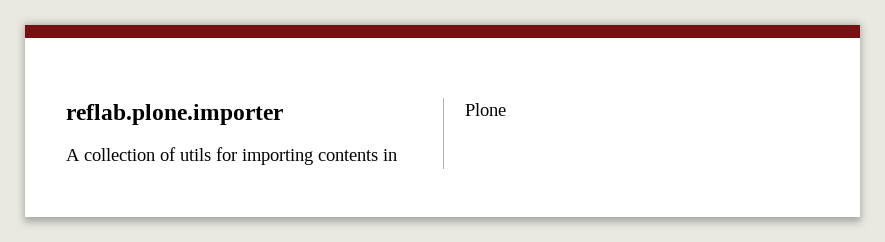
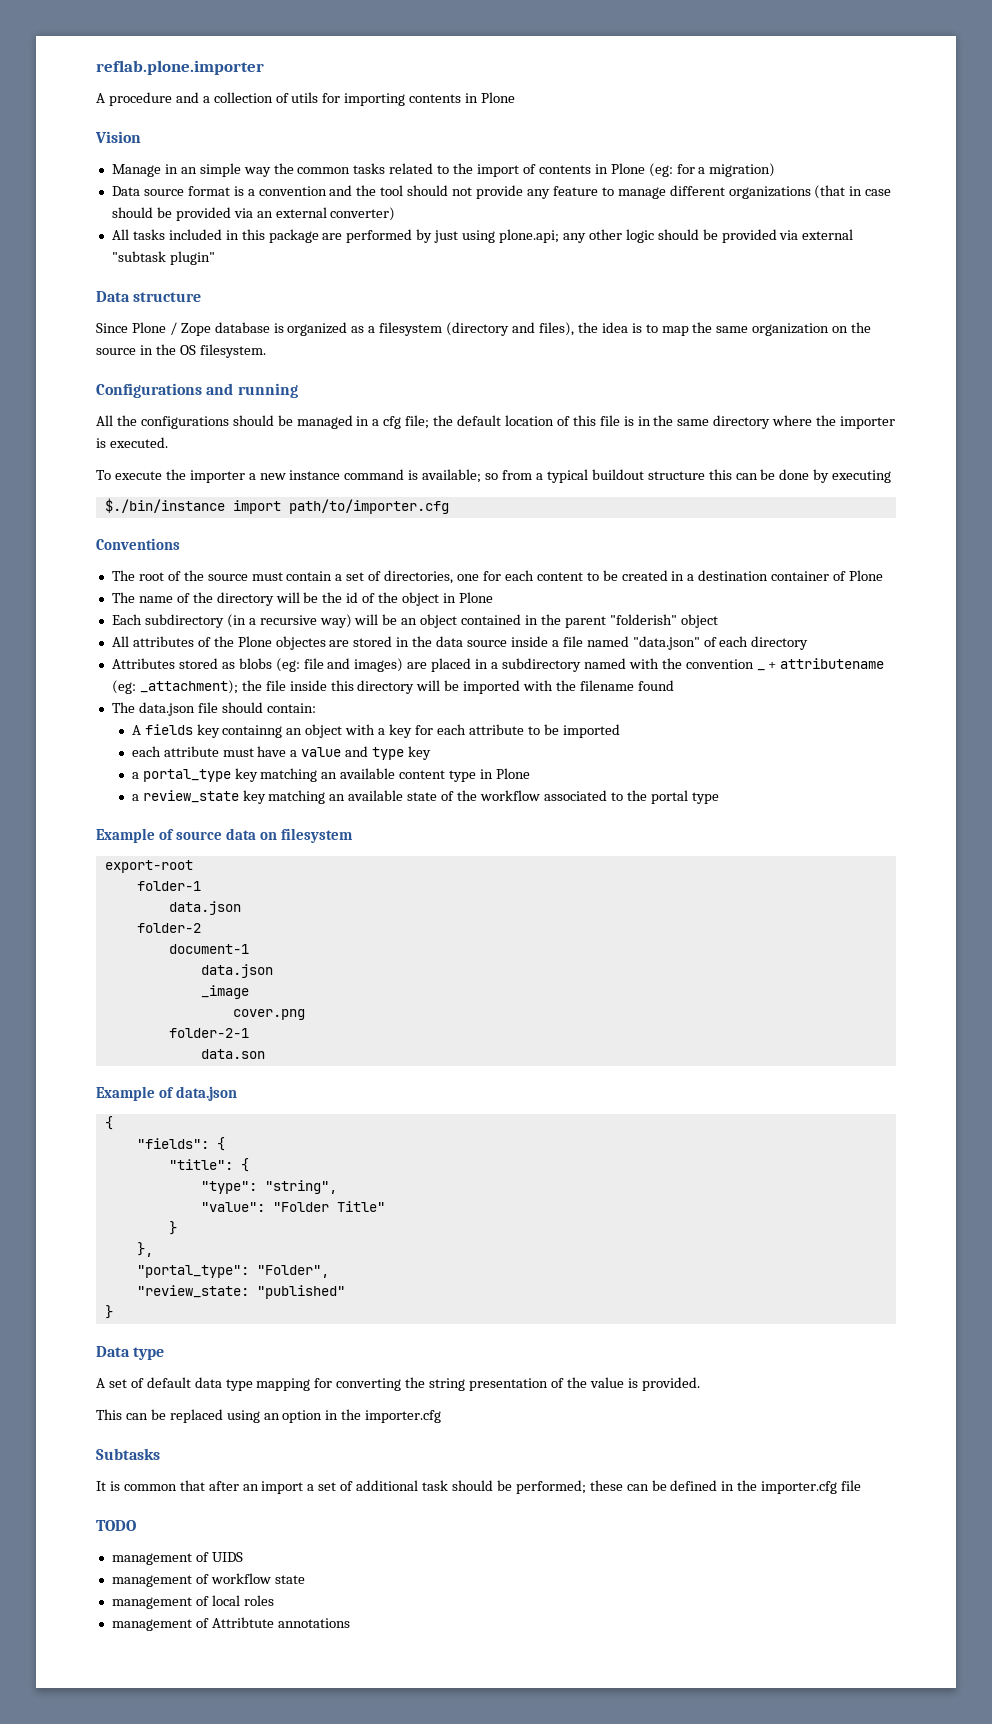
(80, 155) none -> [108,92,210,106] procedure and a
(506, 109) none -> [95,131,141,143] [111,163,776,177] [111,185,892,199] [111,207,396,221] [111,229,854,243] [111,251,215,265] [96,291,202,302] [96,322,872,336] [96,344,266,358] [96,383,298,398] [96,415,896,429] [96,437,168,448] [96,469,892,483] [104,498,449,514] [96,538,180,550] [111,570,883,584] [111,592,493,606] [111,614,718,628] [111,636,809,650] [111,658,754,672] [756,669,765,671] [768,658,885,669] [111,680,674,694] [111,702,316,716] [131,724,620,738] [131,746,432,760] [131,768,530,782] [131,790,719,804] [96,828,354,843] [104,860,193,873] [136,881,201,891] [168,901,241,915] [136,923,201,933] [168,944,249,954] [200,964,273,978] [200,985,249,999] [232,1009,305,1020] [168,1028,249,1038] [200,1049,265,1059] [96,1086,238,1101] [104,1116,113,1130] [136,1137,225,1151] [168,1158,249,1172] [200,1180,337,1194] [200,1201,385,1212] [168,1221,177,1235] [136,1242,153,1257] [136,1265,329,1278] [136,1285,345,1299] [104,1305,113,1319] [96,1346,165,1360] [96,1377,700,1391] [96,1409,442,1423] [96,1448,160,1460] [96,1480,862,1494] [96,1520,136,1531] [111,1552,243,1565] [111,1573,305,1587] [111,1595,274,1609] [111,1617,350,1631] // Vision // Manage in an simple way the common tasks related to the import of contents in Plone (eg: for a migration) // Data source format is a convention and the tool should not provide any feature to manage different organizations (that in case should be provided via an external converter) // All tasks included in this package are performed by just using plone.api; any other logic should be provided via external "subtask plugin" // Data structure // Since Plone / Zope database is organized as a filesystem (directory and files), the idea is to map the same organization on the source in the OS filesystem. // Configurations and running // All the configurations should be managed in a cfg file; the default location of this file is in the same directory where the importer is executed. // To execute the importer a new instance command is available; so from a typical buildout structure this can be done by executing // $./bin/instance import path/to/importer.cfg // Conventions // The root of the source must contain a set of directories, one for each content to be created in a destination container of Plone // The name of the directory will be the id of the object in Plone // Each subdirectory (in a recursive way) will be an object contained in the parent "folderish" object // All attributes of the Plone objectes are stored in the data source inside a file named "data.json" of each directory // Attributes stored as blobs (eg: file and images) are placed in a subdirectory named with the convention _ + attributename (eg: _attachment); the file inside this directory will be imported with the filename found // The data.json file should contain: // A fields key containng an object with a key for each attribute to be imported // each attribute must have a value and type key // a portal_type key matching an available content type in Plone // a review_state key matching an available state of the workflow associated to the portal type // Example of source data on filesystem // export-root // folder-1 // data.json // folder-2 // document-1 // data.json // _image // cover.png // folder-2-1 // data.son // Example of data.json // { // "fields": { // "title": { // "type": "string", // "value": "Folder Title" // } // }, // "portal_type": "Folder", // "review_state: "published" // } // Data type // A set of default data type mapping for converting the string presentation of the value is provided. // This can be replaced using an option in the importer.cfg // Subtasks // It is common that after an import a set of additional task should be performed; these can be defined in the importer.cfg file // TODO // management of UIDS // management of workflow state // management of local roles // management of Attribtute annotations

